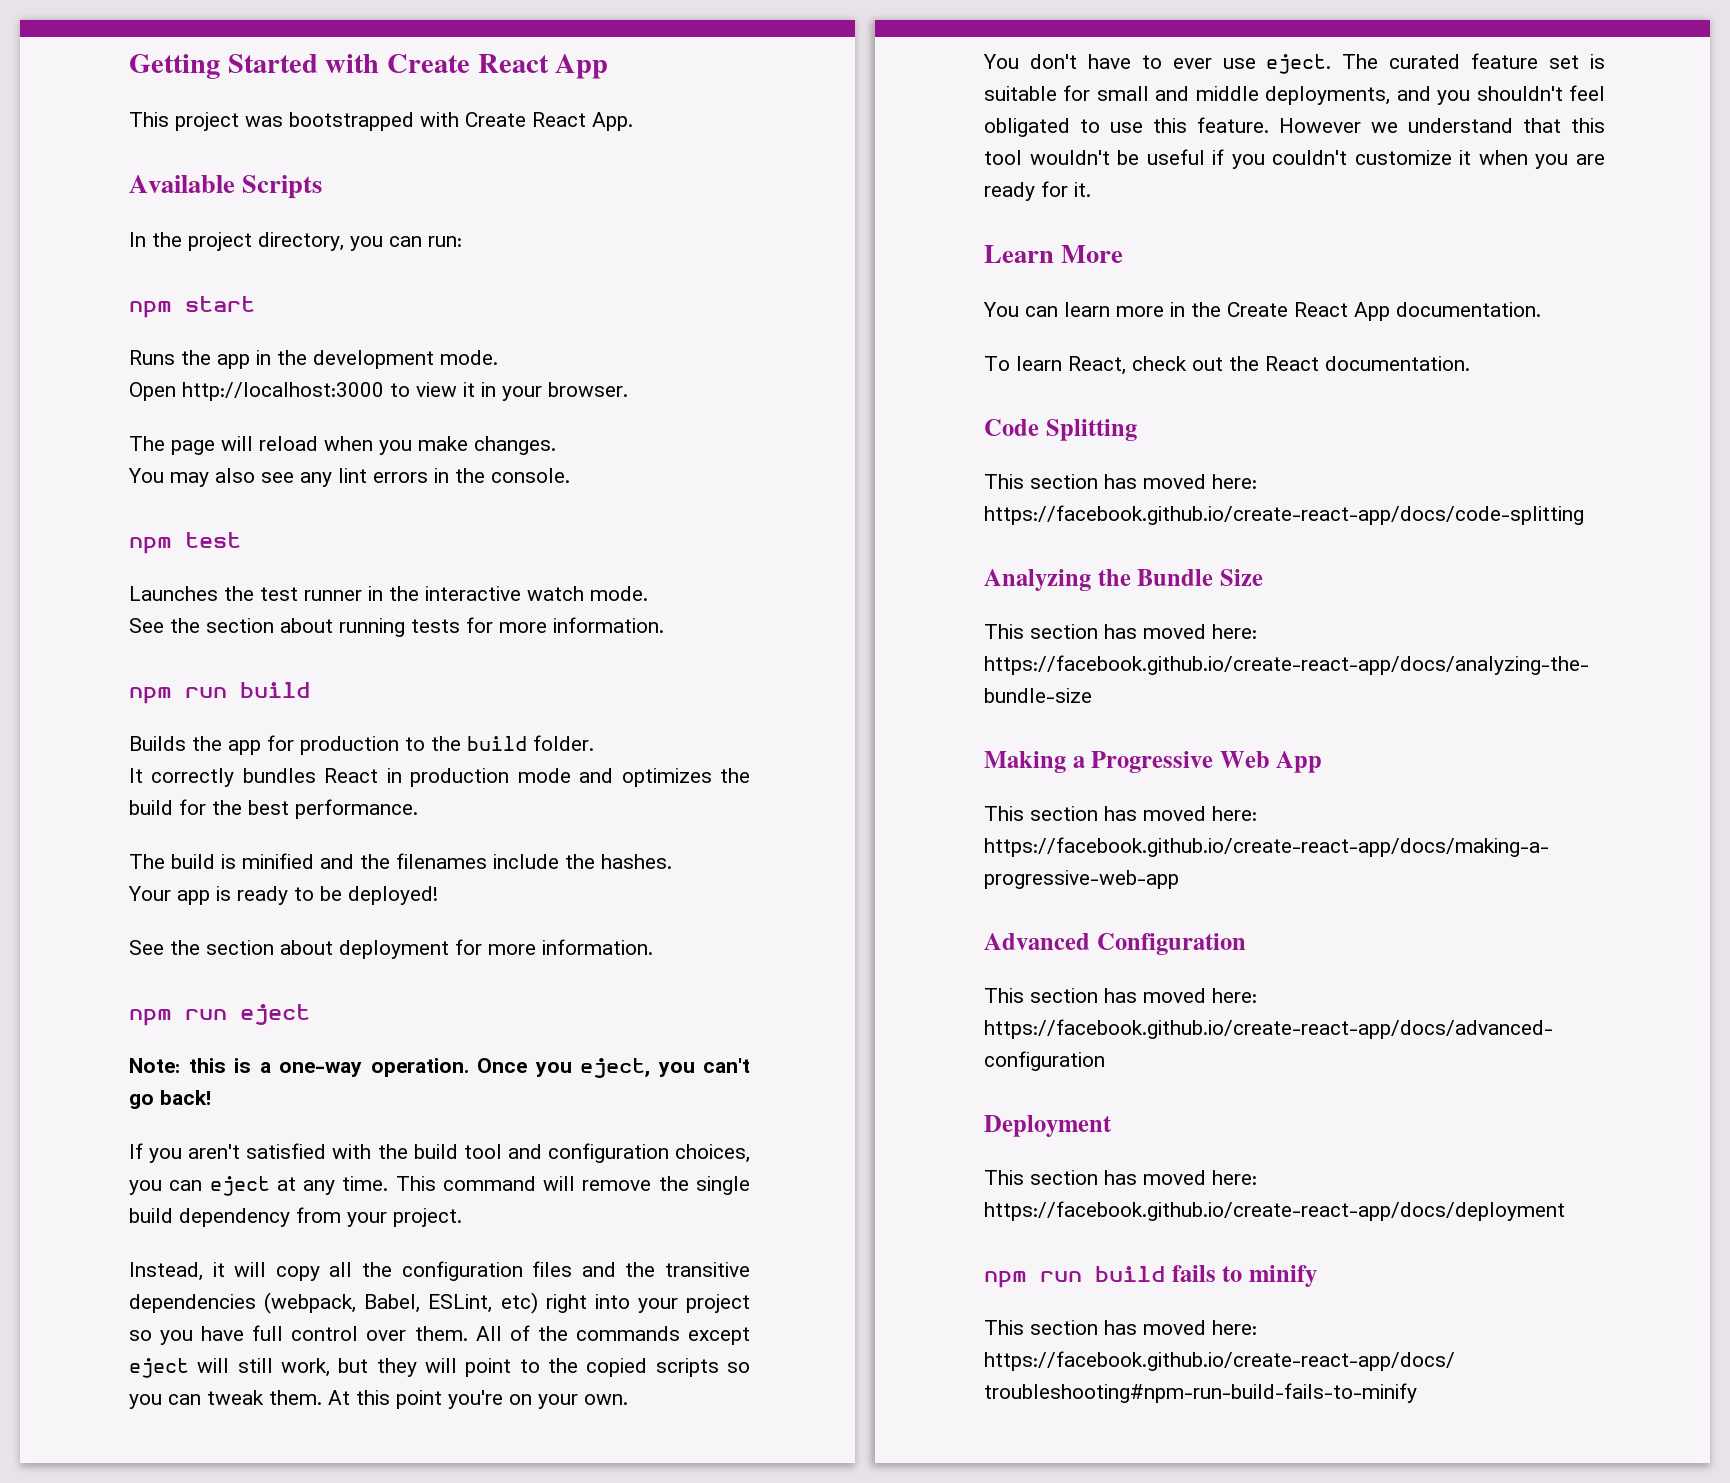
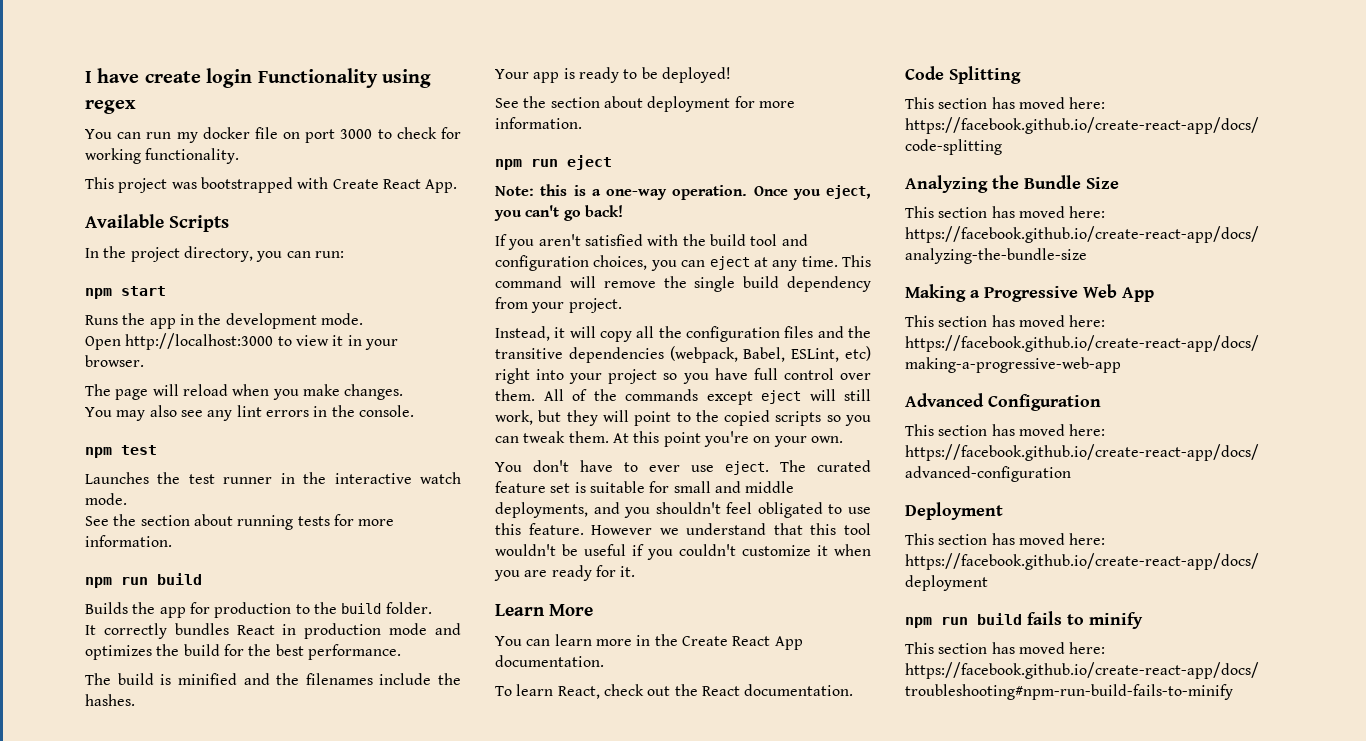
[129,54,609,79] Getting Started with Create React App -> [85,68,431,88] [85,100,136,114] [85,127,462,143] [85,148,240,164] I have create login Functionality using regex // You can run my docker file on port 3000 to check for working functionality.

